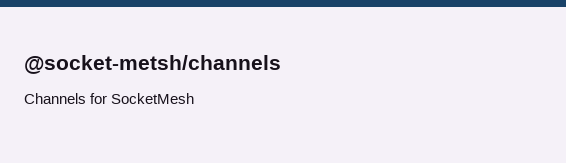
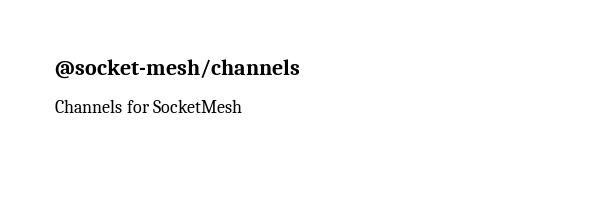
[24,55,281,74] @socket-metsh/channels -> [55,59,300,79] @socket-mesh/channels

